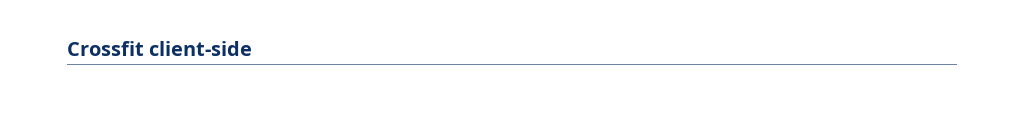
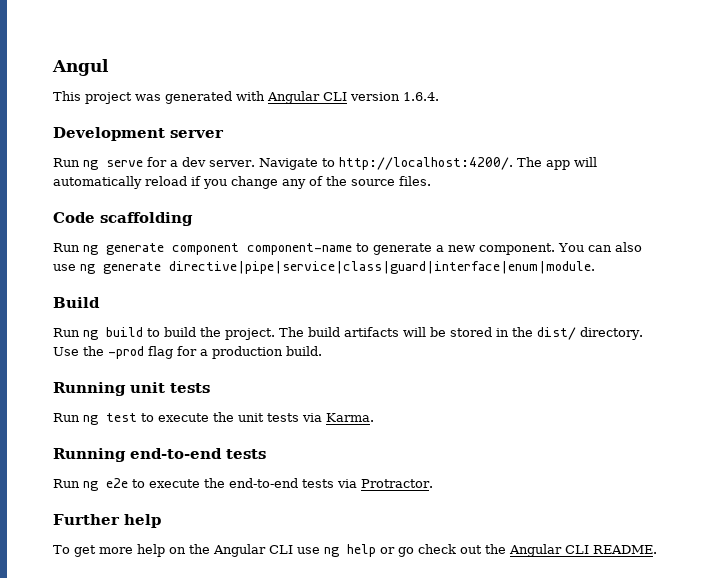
[67,41,253,56] Crossfit client-side -> [52,59,109,76] [53,91,439,104] [53,127,224,141] [53,157,597,170] [53,176,431,189] [53,212,193,226] [53,242,642,255] [53,261,595,274] [53,297,100,308] [53,327,643,340] [53,346,322,359] [53,382,210,396] [53,412,374,425] [53,448,266,462] [53,478,433,491] [53,514,161,528] [53,544,657,557] Angul // This project was generated with Angular CLI version 1.6.4. // Development server // Run ng serve for a dev server. Navigate to http://localhost:4200/. The app will automatically reload if you change any of the source files. // Code scaffolding // Run ng generate component component-name to generate a new component. You can also use ng generate directive|pipe|service|class|guard|interface|enum|module. // Build // Run ng build to build the project. The build artifacts will be stored in the dist/ directory. Use the -prod flag for a production build. // Running unit tests // Run ng test to execute the unit tests via Karma. // Running end-to-end tests // Run ng e2e to execute the end-to-end tests via Protractor. // Further help // To get more help on the Angular CLI use ng help or go check out the Angular CLI README.

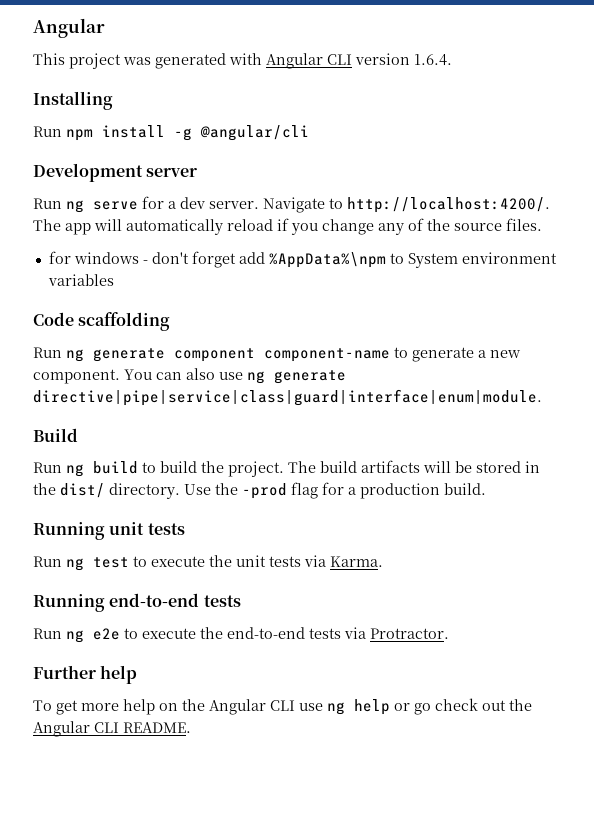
[52,59,109,76] Angul -> [33,18,105,38] Angular
(439, 96) none -> [33,91,113,110] [33,125,309,141] // Installing // Run npm install -g @angular/cli
(431, 181) none -> [48,251,557,268] [47,274,114,286] // for windows - don't forget add %AppData%\npm to System environment variables

